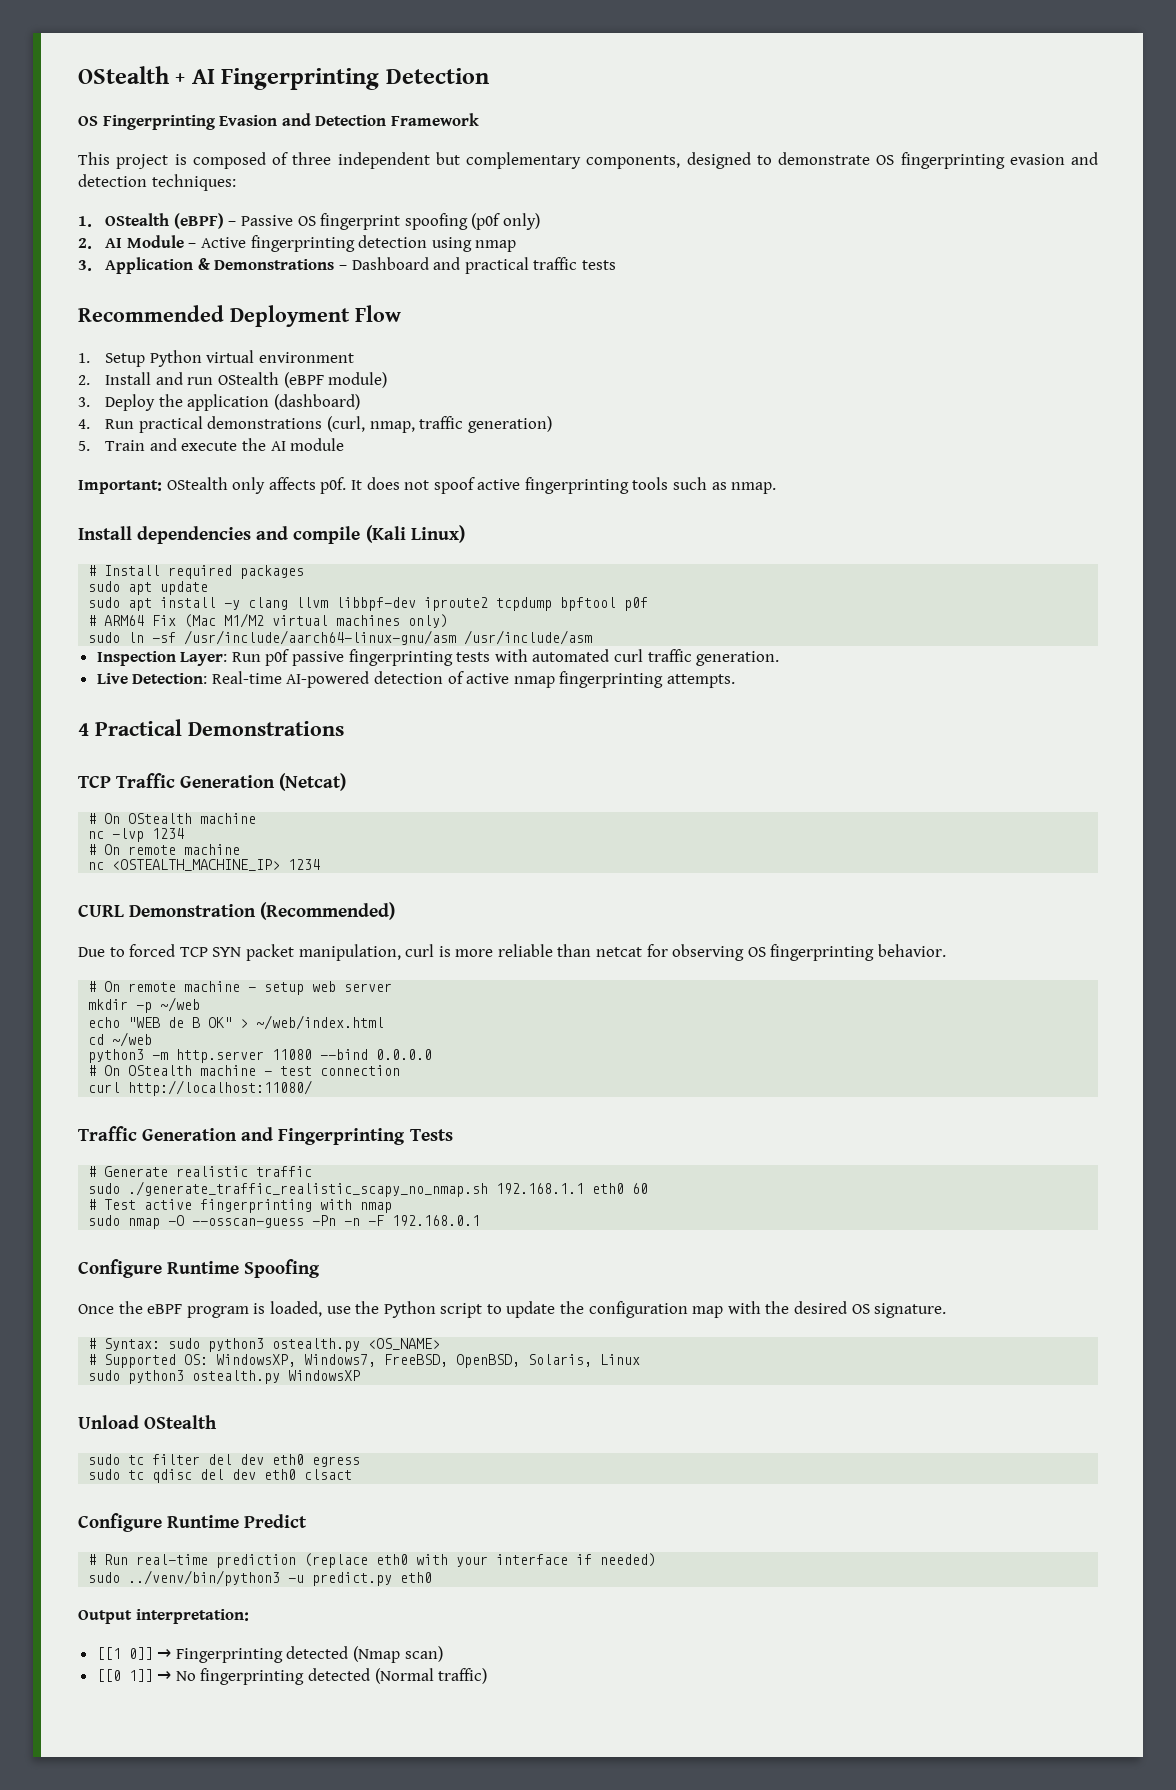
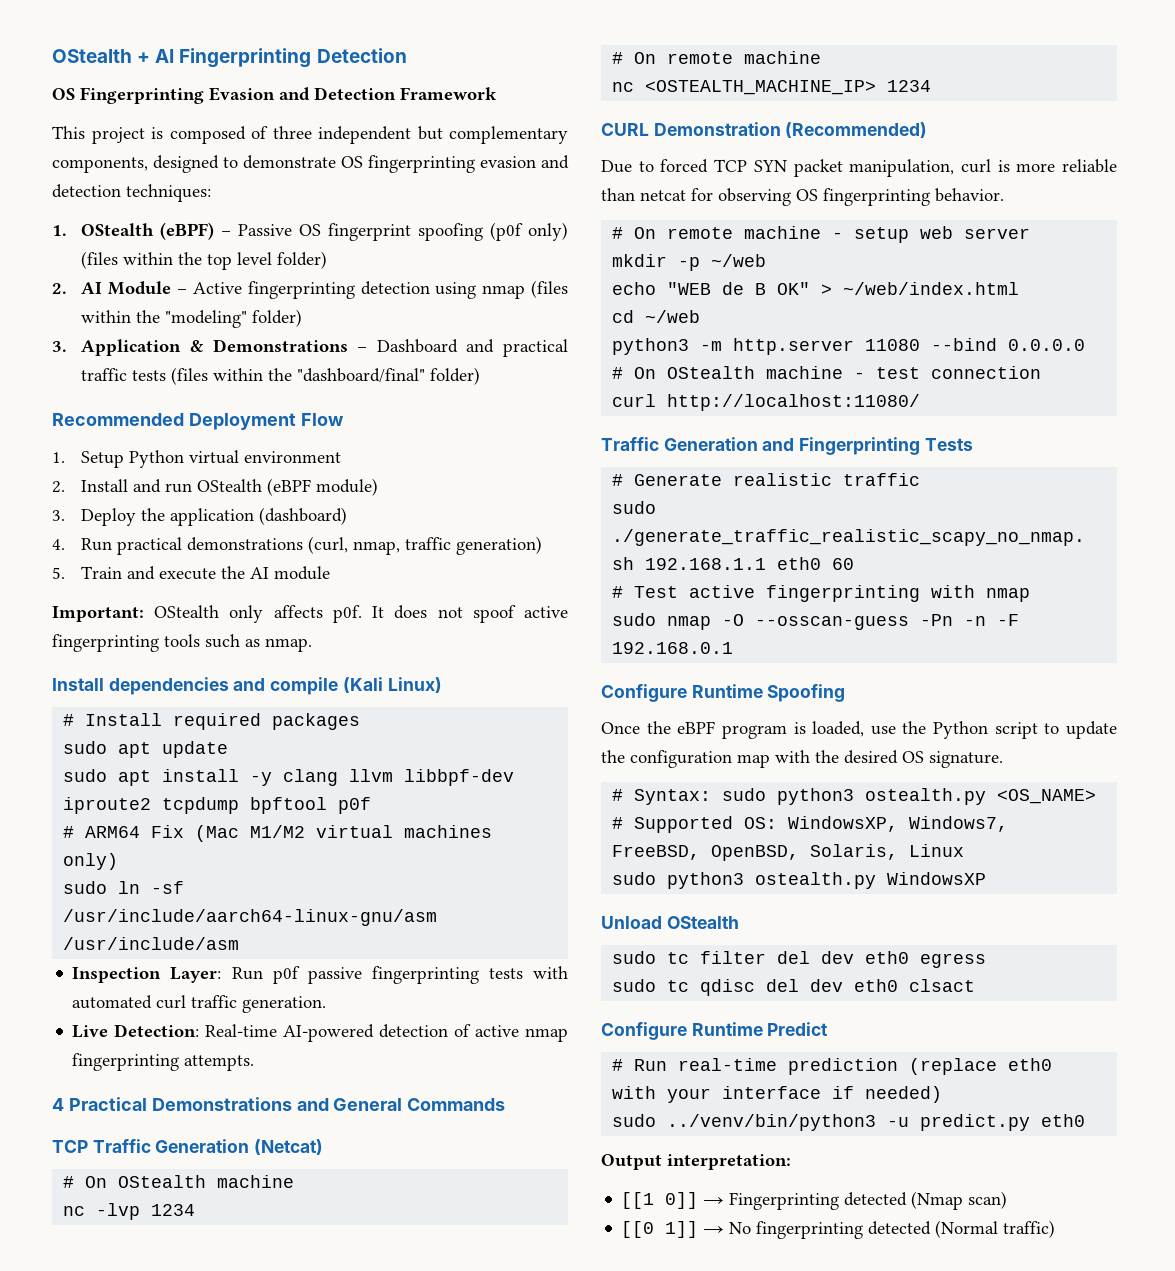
(540, 221) none -> [81,251,328,270] (files within the top level folder)
(517, 246) none -> [531,280,568,298] [81,309,303,328] (files within the "modeling" folder)
(616, 265) none -> [171,367,481,385] (files within the "dashboard/final" folder)
(344, 728) none -> [296,1098,506,1111] and General Commands

